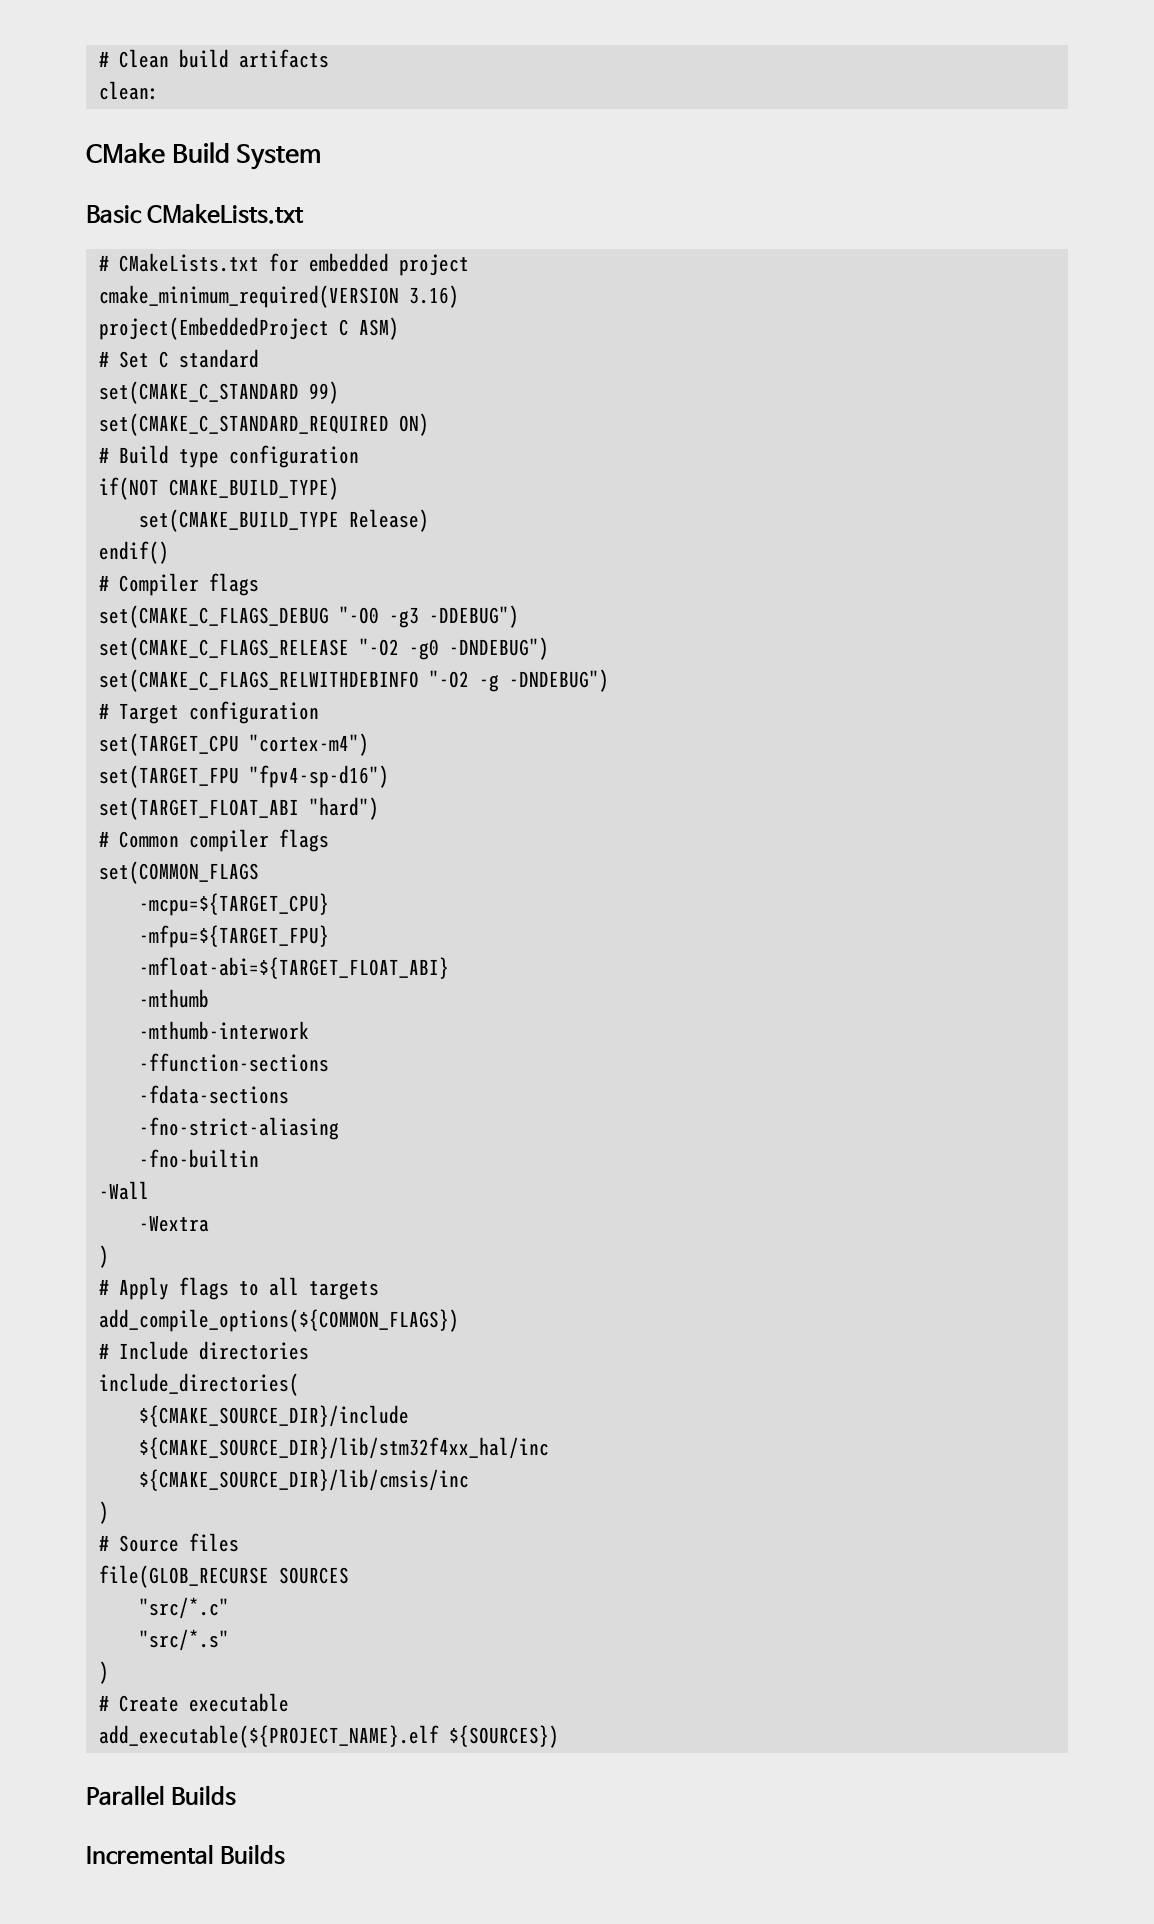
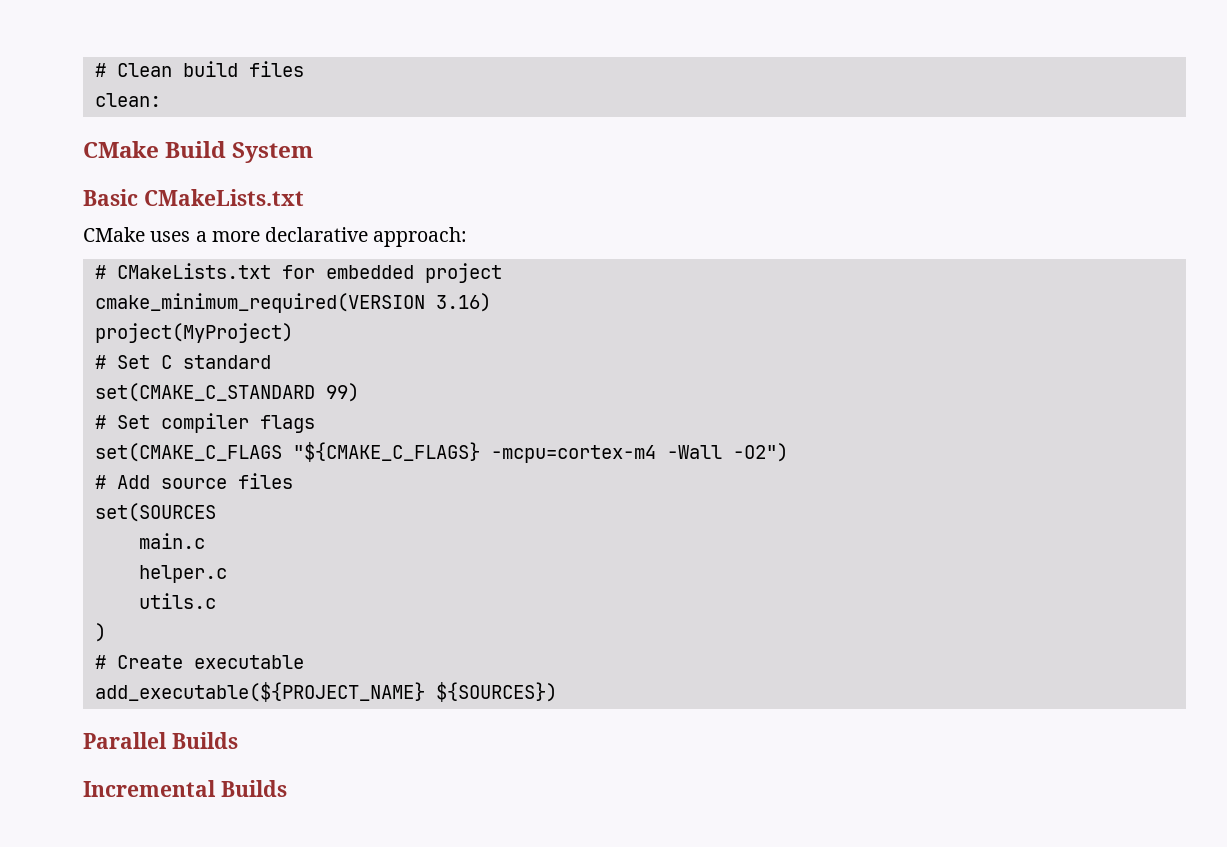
[238,49,329,68] artifacts -> [248,61,304,77] files
(305, 214) none -> [83,227,468,247] // CMake uses a more declarative approach:
[98,317,399,340] project(EmbeddedProject C ASM) -> [94,323,293,343] project(MyProject)
[98,413,429,436] [98,445,359,468] [98,477,339,500] [138,509,429,532] [98,541,169,564] [98,573,259,596] [98,605,519,628] [98,637,549,660] [98,669,609,692] [98,701,319,724] [98,733,369,756] [98,765,389,788] [98,797,379,820] [98,829,329,852] [98,861,259,884] [138,893,329,916] [138,925,329,948] [138,957,449,979] [138,989,209,1008] [138,1021,309,1040] [138,1053,329,1072] [138,1085,289,1104] [138,1117,339,1140] [138,1149,259,1168] // set(CMAKE_C_STANDARD_REQUIRED ON) // # Build type configuration // if(NOT CMAKE_BUILD_TYPE) // set(CMAKE_BUILD_TYPE Release) // endif() // # Compiler flags // set(CMAKE_C_FLAGS_DEBUG "-O0 -g3 -DDEBUG") // set(CMAKE_C_FLAGS_RELEASE "-O2 -g0 -DNDEBUG") // set(CMAKE_C_FLAGS_RELWITHDEBINFO "-O2 -g -DNDEBUG") // # Target configuration // set(TARGET_CPU "cortex-m4") // set(TARGET_FPU "fpv4-sp-d16") // set(TARGET_FLOAT_ABI "hard") // # Common compiler flags // set(COMMON_FLAGS // -mcpu=${TARGET_CPU} // -mfpu=${TARGET_FPU} // -mfloat-abi=${TARGET_FLOAT_ABI} // -mthumb // -mthumb-interwork // -ffunction-sections // -fdata-sections // -fno-strict-aliasing // -fno-builtin // -> [94,413,315,433] [94,442,656,463] // # Set compiler flags // set(CMAKE_C_FLAGS "${CMAKE_C_FLAGS} -mcpu=cortex-m4
[138,1215,209,1232] [98,1245,109,1268] [98,1277,379,1300] [98,1309,459,1332] [98,1341,309,1360] [98,1373,299,1396] [138,1405,409,1427] [138,1437,549,1459] [138,1469,469,1491] [98,1501,109,1524] [98,1533,239,1552] [98,1565,349,1588] [138,1597,229,1619] [138,1629,229,1651] // -Wextra // ) // # Apply flags to all targets // add_compile_options(${COMMON_FLAGS}) // # Include directories // include_directories( // ${CMAKE_SOURCE_DIR}/include // ${CMAKE_SOURCE_DIR}/lib/stm32f4xx_hal/inc // ${CMAKE_SOURCE_DIR}/lib/cmsis/inc // ) // # Source files // file(GLOB_RECURSE SOURCES // "src/*.c" // "src/*.s" -> [732,443,788,462] [94,473,293,489] [94,503,216,522] [138,533,205,549] [138,565,227,583] [138,593,216,609] -O2") // # Add source files // set(SOURCES // main.c // helper.c // utils.c
[98,1725,439,1748] add_executable(${PROJECT_NAME}.elf -> [94,682,425,702] add_executable(${PROJECT_NAME}

